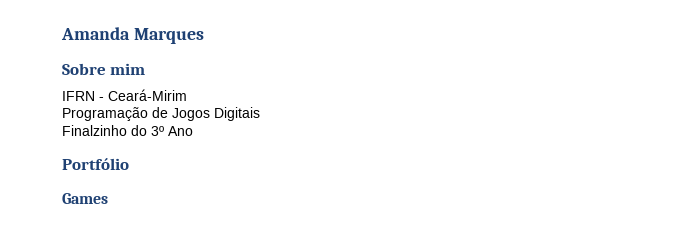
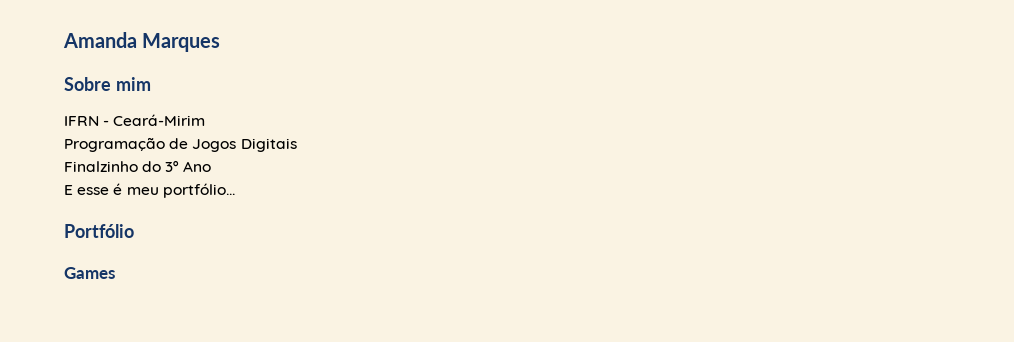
(193, 131) none -> [64,183,235,198] // E esse é meu portfólio...

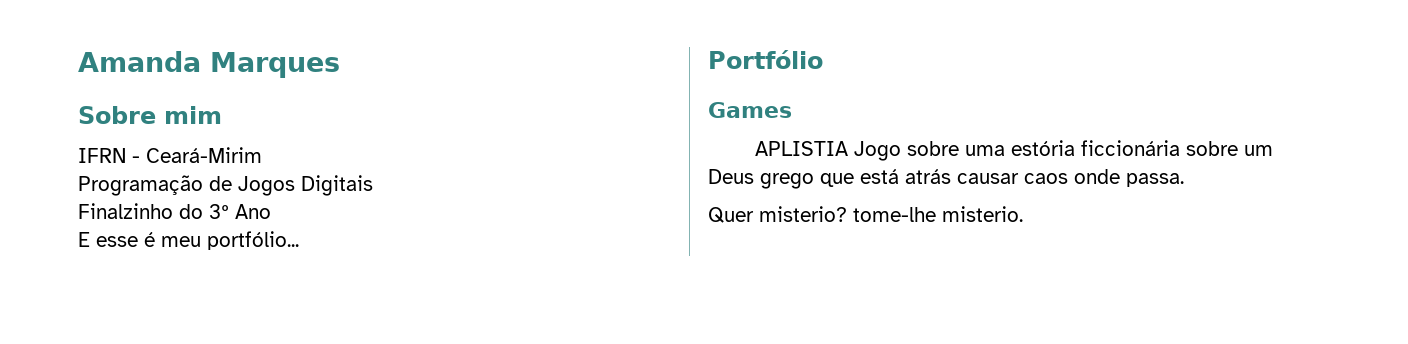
(115, 273) none -> [755,140,1274,161] [708,169,1184,189] [708,206,1023,223] // APLISTIA Jogo sobre uma estória ficcionária sobre um Deus grego que está atrás causar caos onde passa. // Quer misterio? tome-lhe misterio.

